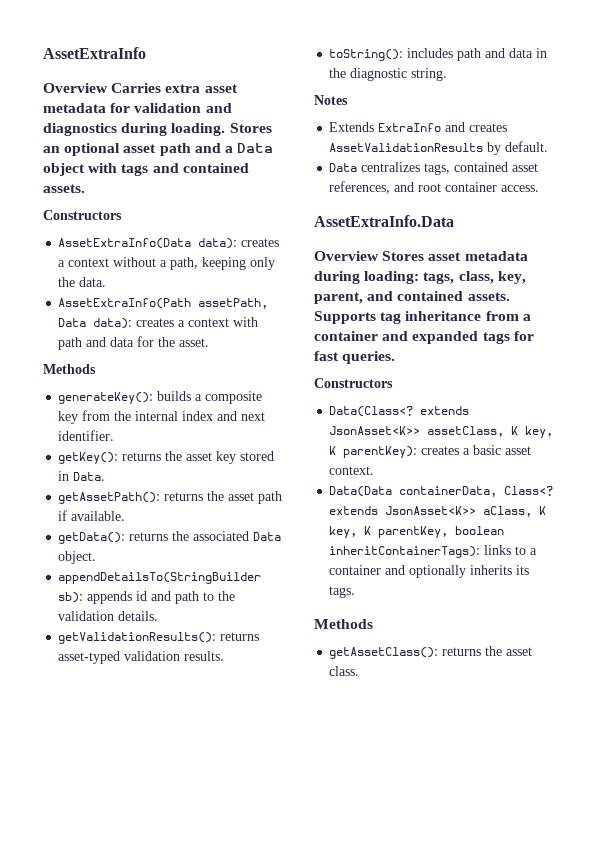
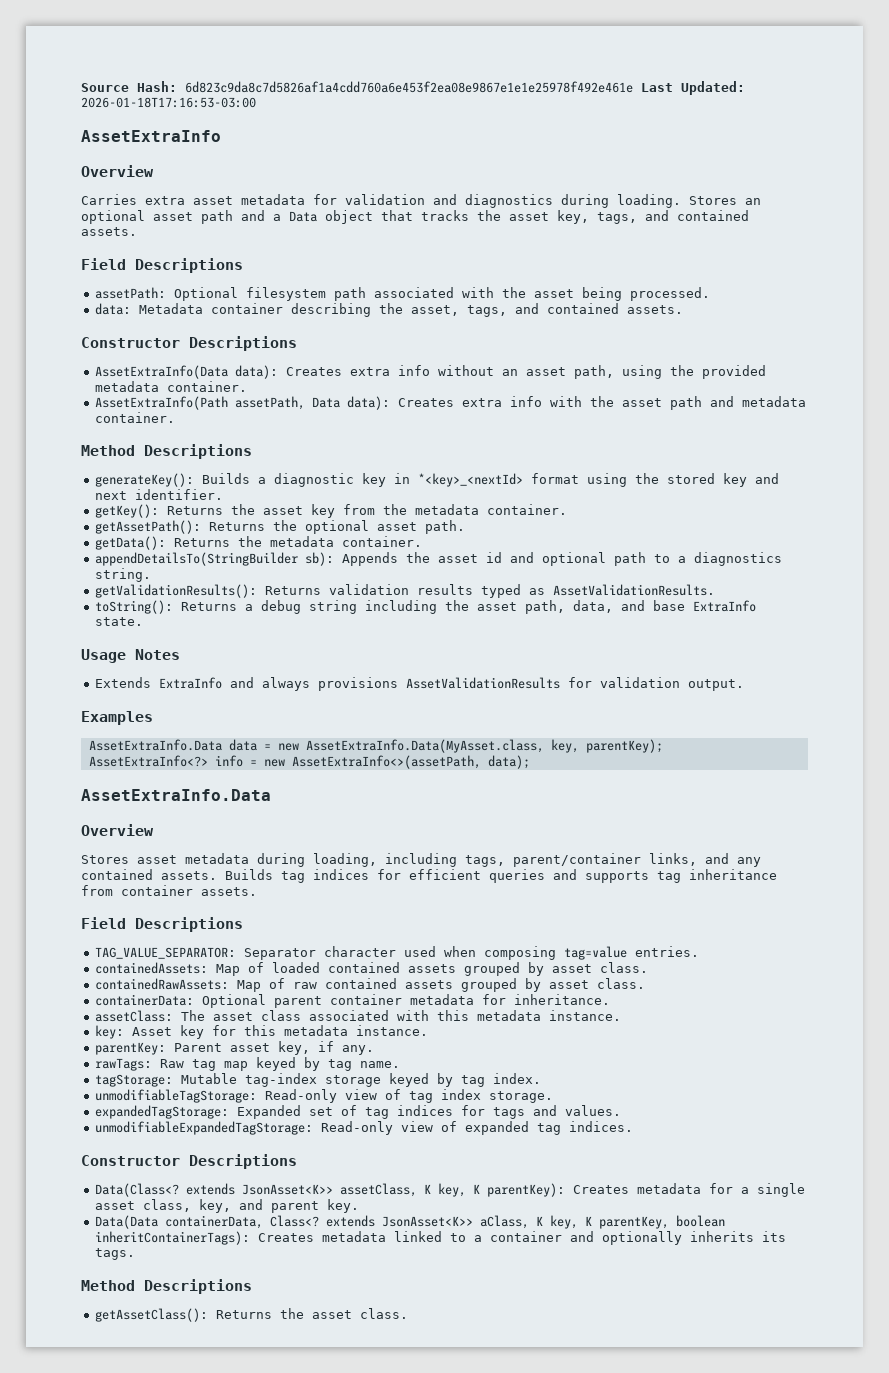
(43, 53) none -> [81,81,745,95] [81,97,256,108] Source Hash: 6d823c9da8c7d5826af1a4cdd760a6e453f2ea08e9867e1e1e25978f492e461e Last Updated: 2026-01-18T17:16:53-03:00 //
(108, 88) none -> (154, 171) //
[88,163,249,176] [43,184,85,193] [43,210,122,220] [58,238,280,249] [58,257,276,270] [58,277,107,287] [58,298,269,309] [58,317,259,329] [58,336,210,350] [43,364,96,374] [58,391,263,404] [58,410,214,424] with tags and contained assets. // Constructors // AssetExtraInfo(Data data): creates a context without a path, keeping only the data. // AssetExtraInfo(Path assetPath, Data data): creates a context with path and data for the asset. // Methods // generateKey(): builds a composite key from the internal index -> [381,210,749,224] [81,227,137,236] [81,258,243,273] [94,287,710,301] [94,303,683,317] [81,336,297,351] [94,365,766,379] [94,381,247,392] [94,396,806,410] [94,412,175,423] [81,444,252,459] [94,473,747,487] that tracks the asset key, tags, and contained assets. // Field Descriptions // assetPath: Optional filesystem path associated with the asset being processed. // data: Metadata container describing the asset, tags, and contained assets. // Constructor Descriptions // AssetExtraInfo(Data data): Creates extra info without an asset path, using the provided metadata container. // AssetExtraInfo(Path assetPath, Data data): Creates extra info with the asset path and metadata container. // Method Descriptions // generateKey(): Builds a diagnostic key in *<key>_<nextId> format using the stored key
[122,452,162,461] returns -> [166,506,223,515] Returns
[240,451,275,461] [58,471,106,481] [58,491,283,504] [58,510,126,521] [58,531,282,544] [58,551,97,564] stored in Data. // getAssetPath(): returns the asset path if available. // getData(): returns the associated Data object. -> [342,504,567,515] [94,520,465,534] [94,536,422,550] from the metadata container. // getAssetPath(): Returns the optional asset path. // getData(): Returns the metadata container.
[87,591,133,604] appends -> [341,552,478,566] Appends the asset
(172, 596) none -> [541,552,606,566] optional
[218,591,236,601] [58,611,159,621] [58,632,260,644] [58,651,225,664] [329,48,548,61] [329,68,448,81] [314,95,348,105] [329,122,508,132] [329,141,549,155] [329,162,539,175] [329,181,540,194] the validation details. // getValidationResults(): returns asset-typed validation results. // toString(): includes path and data in the diagnostic string. // Notes // Extends ExtraInfo and creates AssetValidationResults by default. // Data centralizes tags, contained asset references, and root container access. -> [677,552,782,566] [94,568,151,582] [94,584,715,598] [94,600,756,614] [94,617,143,626] [81,649,180,663] [94,677,744,691] [81,711,153,725] [88,739,663,753] [88,755,530,769] a diagnostics string. // getValidationResults(): Returns validation results typed as AssetValidationResults. // toString(): Returns a debug string including the asset path, data, and base ExtraInfo state. // Usage Notes // Extends ExtraInfo and always provisions AssetValidationResults for validation output. // Examples // AssetExtraInfo.Data data = new AssetExtraInfo.Data(MyAsset.class, key, parentKey); // AssetExtraInfo<?> info = new AssetExtraInfo<>(assetPath, data);
(379, 256) none -> (154, 830) //
[364,271,526,284] [314,291,510,304] [314,311,531,324] [314,331,534,344] [314,351,396,364] [314,378,393,388] loading: tags, class, key, parent, and contained assets. Supports tag inheritance from a container and expanded tags for fast queries. // Constructors -> [313,853,761,867] [81,869,777,883] [81,885,257,896] [81,917,243,932] [94,946,699,960] [94,962,648,976] [94,978,645,992] [94,994,610,1008] [94,1010,621,1022] [94,1025,428,1039] [94,1041,374,1055] [94,1057,400,1071] [94,1073,541,1087] [94,1089,553,1103] [94,1105,621,1119] [94,1121,633,1135] [81,1154,297,1169] loading, including tags, parent/container links, and any contained assets. Builds tag indices for efficient queries and supports tag inheritance from container assets. // Field Descriptions // TAG_VALUE_SEPARATOR: Separator character used when composing tag=value entries. // containedAssets: Map of loaded contained assets grouped by asset class. // containedRawAssets: Map of raw contained assets grouped by asset class. // containerData: Optional parent container metadata for inheritance. // assetClass: The asset class associated with this metadata instance. // key: Asset key for this metadata instance. // parentKey: Parent asset key, if any. // rawTags: Raw tag map keyed by tag name. // tagStorage: Mutable tag-index storage keyed by tag index. // unmodifiableTagStorage: Read-only view of tag index storage. // expandedTagStorage: Expanded set of tag indices for tags and values. // unmodifiableExpandedTagStorage: Read-only view of expanded tag indices. // Constructor Descriptions
[421,445,532,455] [329,466,375,475] creates a basic asset context. -> [572,1183,805,1197] [94,1199,359,1213] Creates metadata for a single asset class, key, and parent key.
[484,545,512,555] links -> [257,1231,442,1242] Creates metadata linked
[314,619,373,629] Methods -> [81,1279,252,1294] Method Descriptions
[442,647,482,656] returns -> [215,1310,272,1319] Returns

